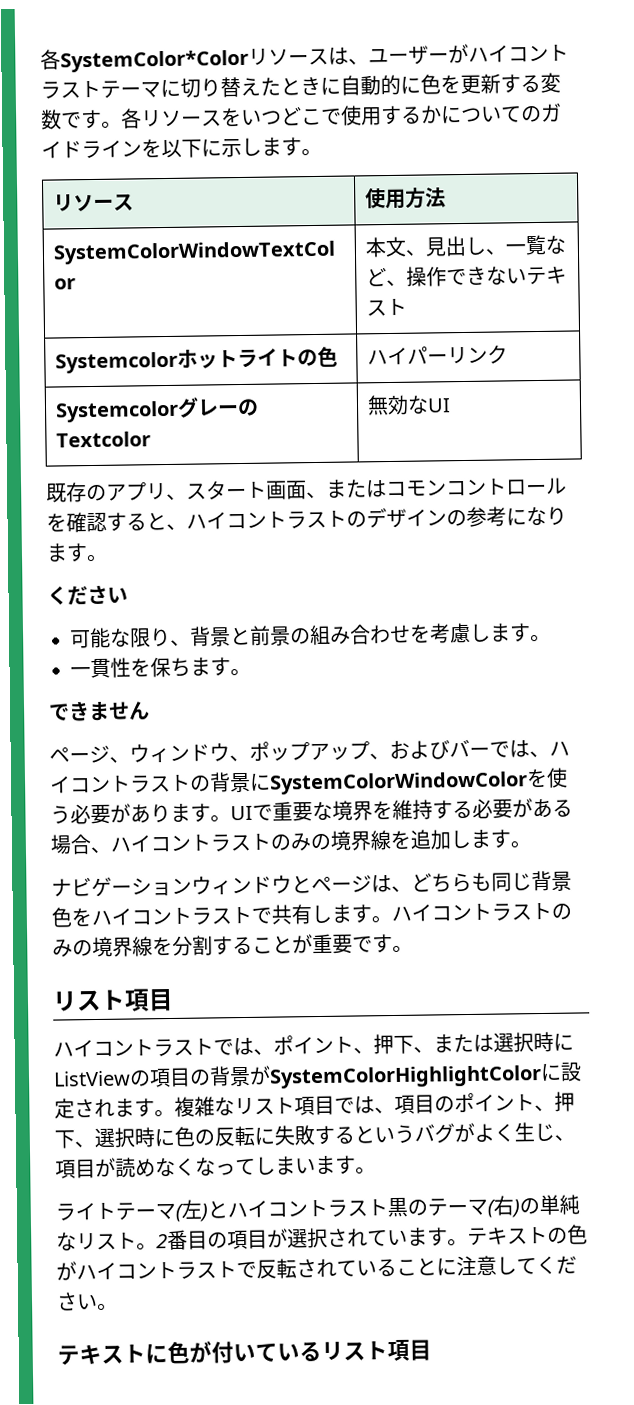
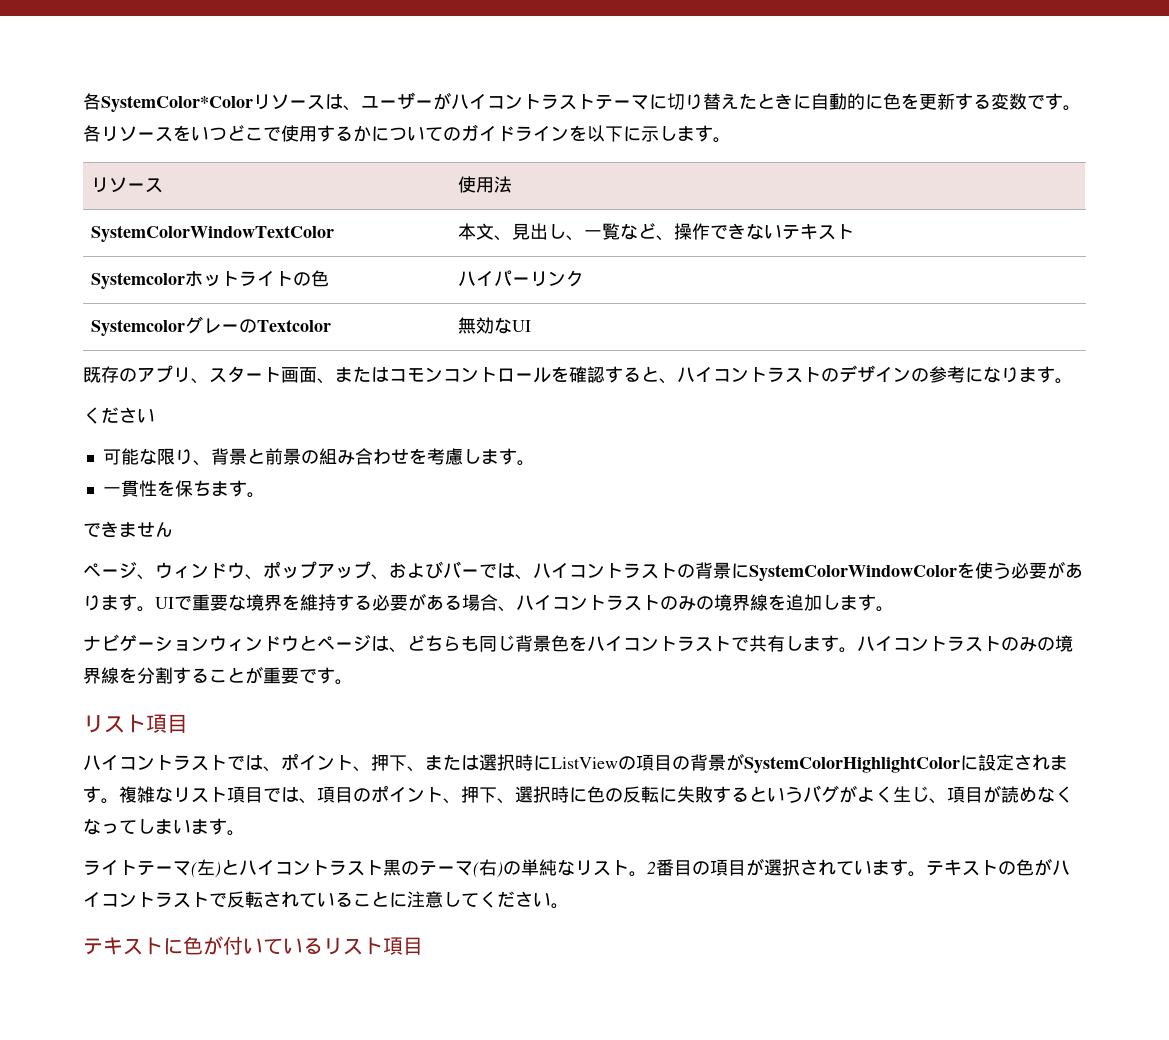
[405,187,427,209] 方 -> (495, 185) none

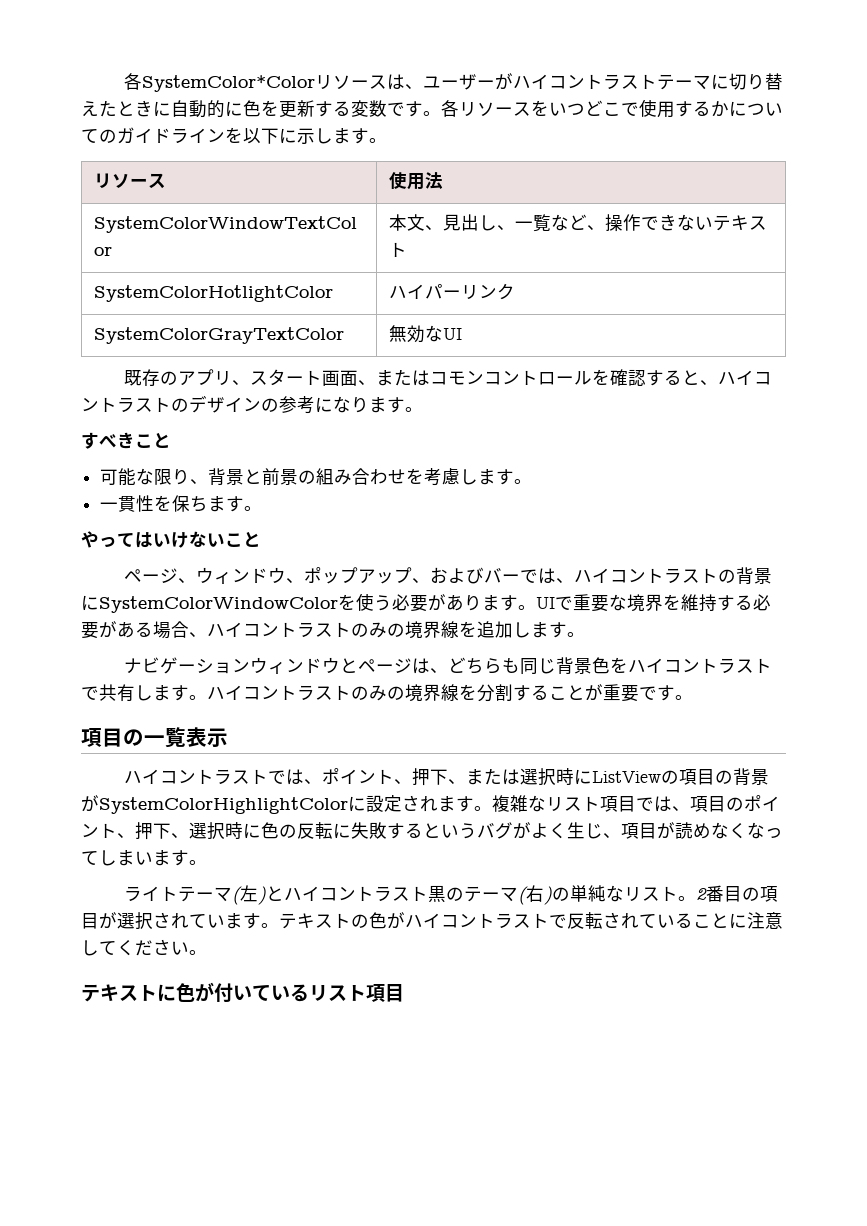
[91,270,330,289] Systemcolorホットライトの色 -> [93,285,333,302] SystemColorHotlightColor
[91,316,332,336] SystemcolorグレーのTextcolor -> [93,327,344,344] SystemColorGrayTextColor
[83,407,155,424] ください -> [81,432,171,449] すべきこと
[83,521,173,538] できません -> [81,531,261,548] やってはいけないこと
[83,714,188,733] リスト項目 -> [81,727,228,748] 項目の一覧表示

